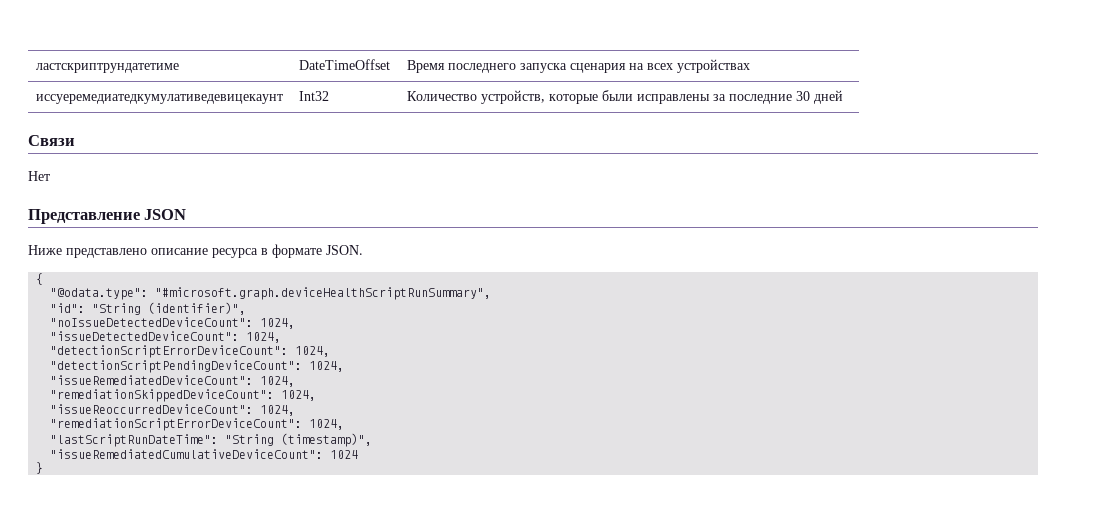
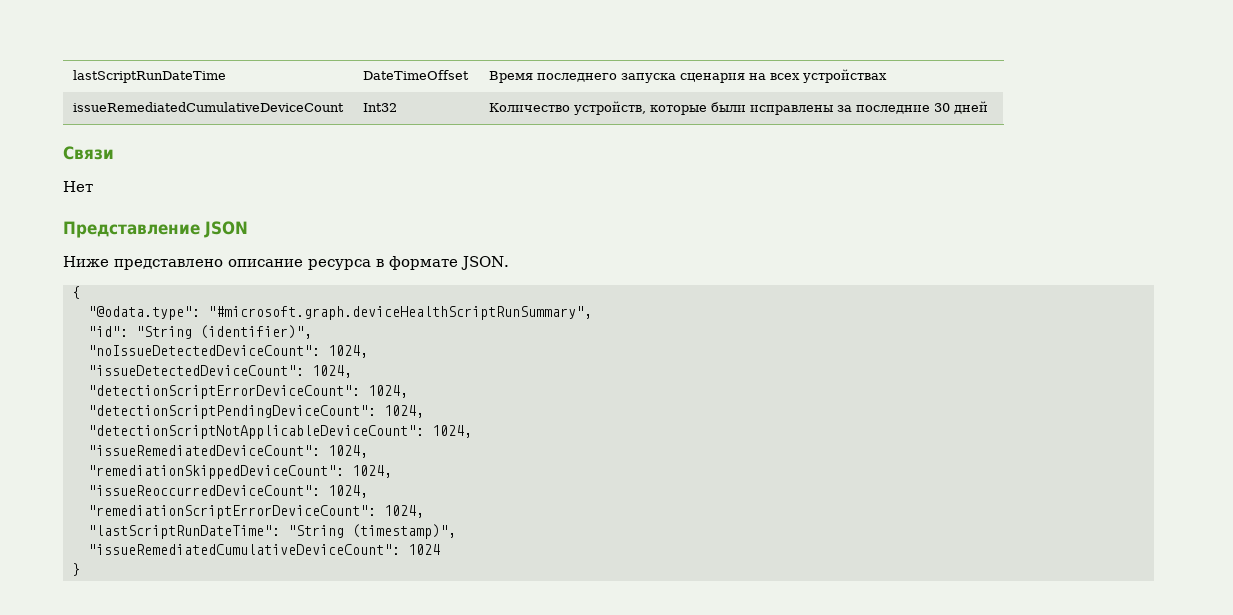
[35,63,179,73] ластскриптрундатетиме -> [72,70,226,83] lastScriptRunDateTime
[35,94,283,104] иссуеремедиатедкумулативедевицекаунт -> [72,102,344,112] issueRemediatedCumulativeDeviceCount
(345, 366) none -> [87,425,472,439] // "detectionScriptNotApplicableDeviceCount": 1024,

